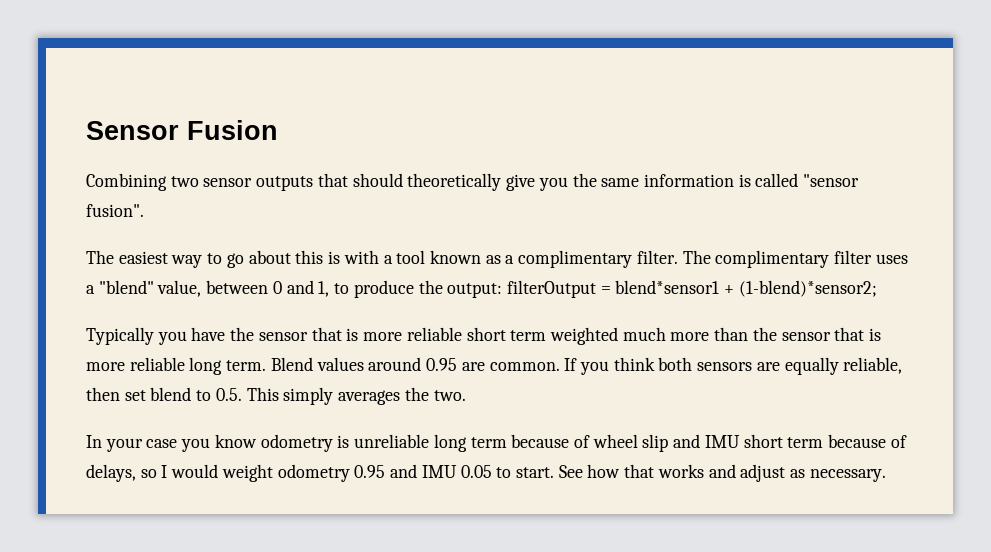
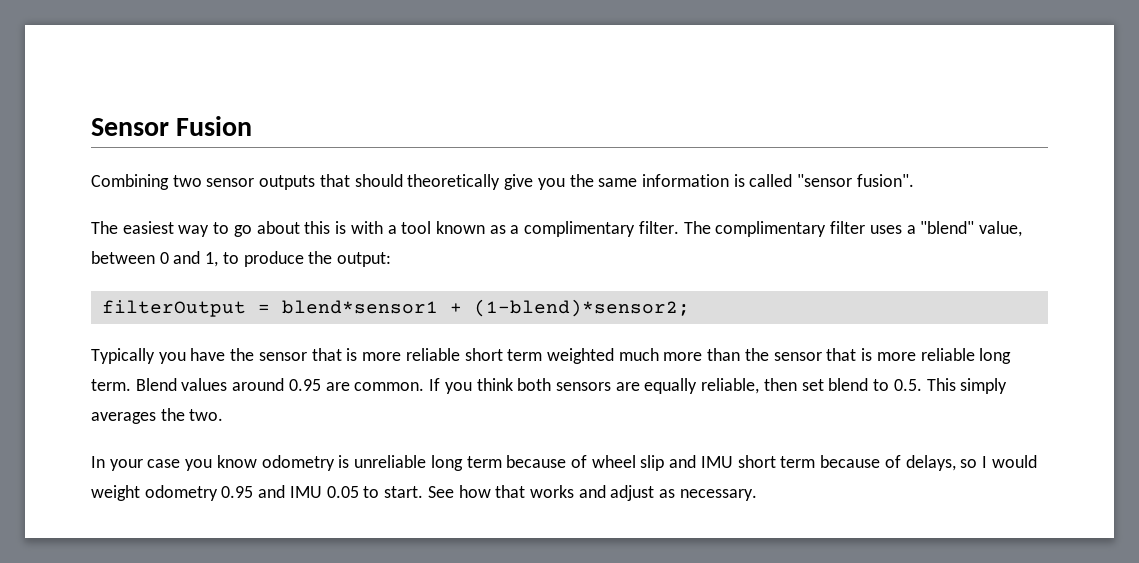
(503, 290) none -> (392, 259) //

